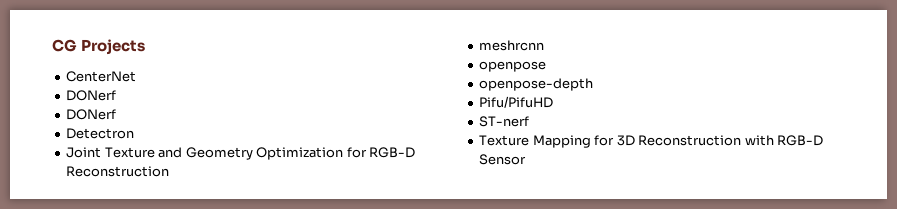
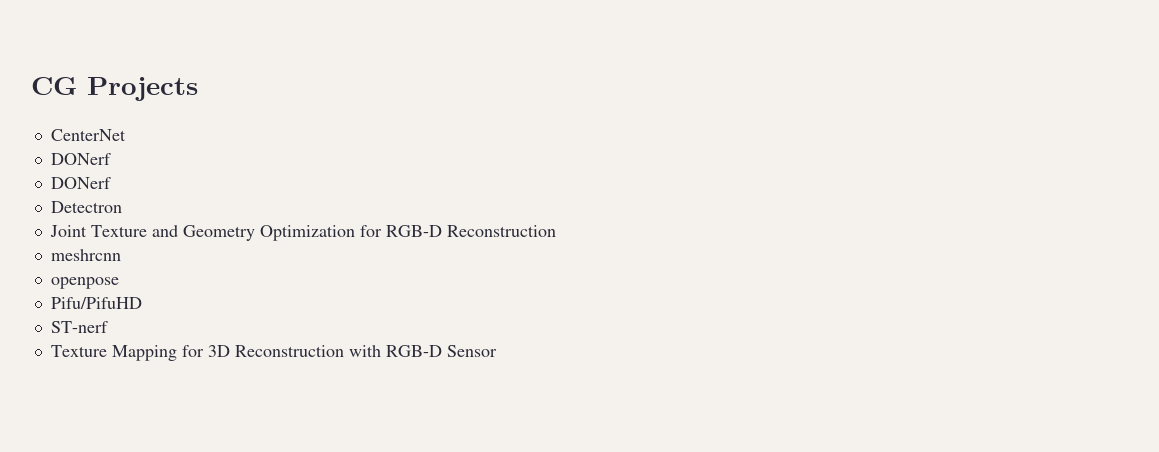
[479,78,594,91] // openpose-depth -> (119, 283) none

